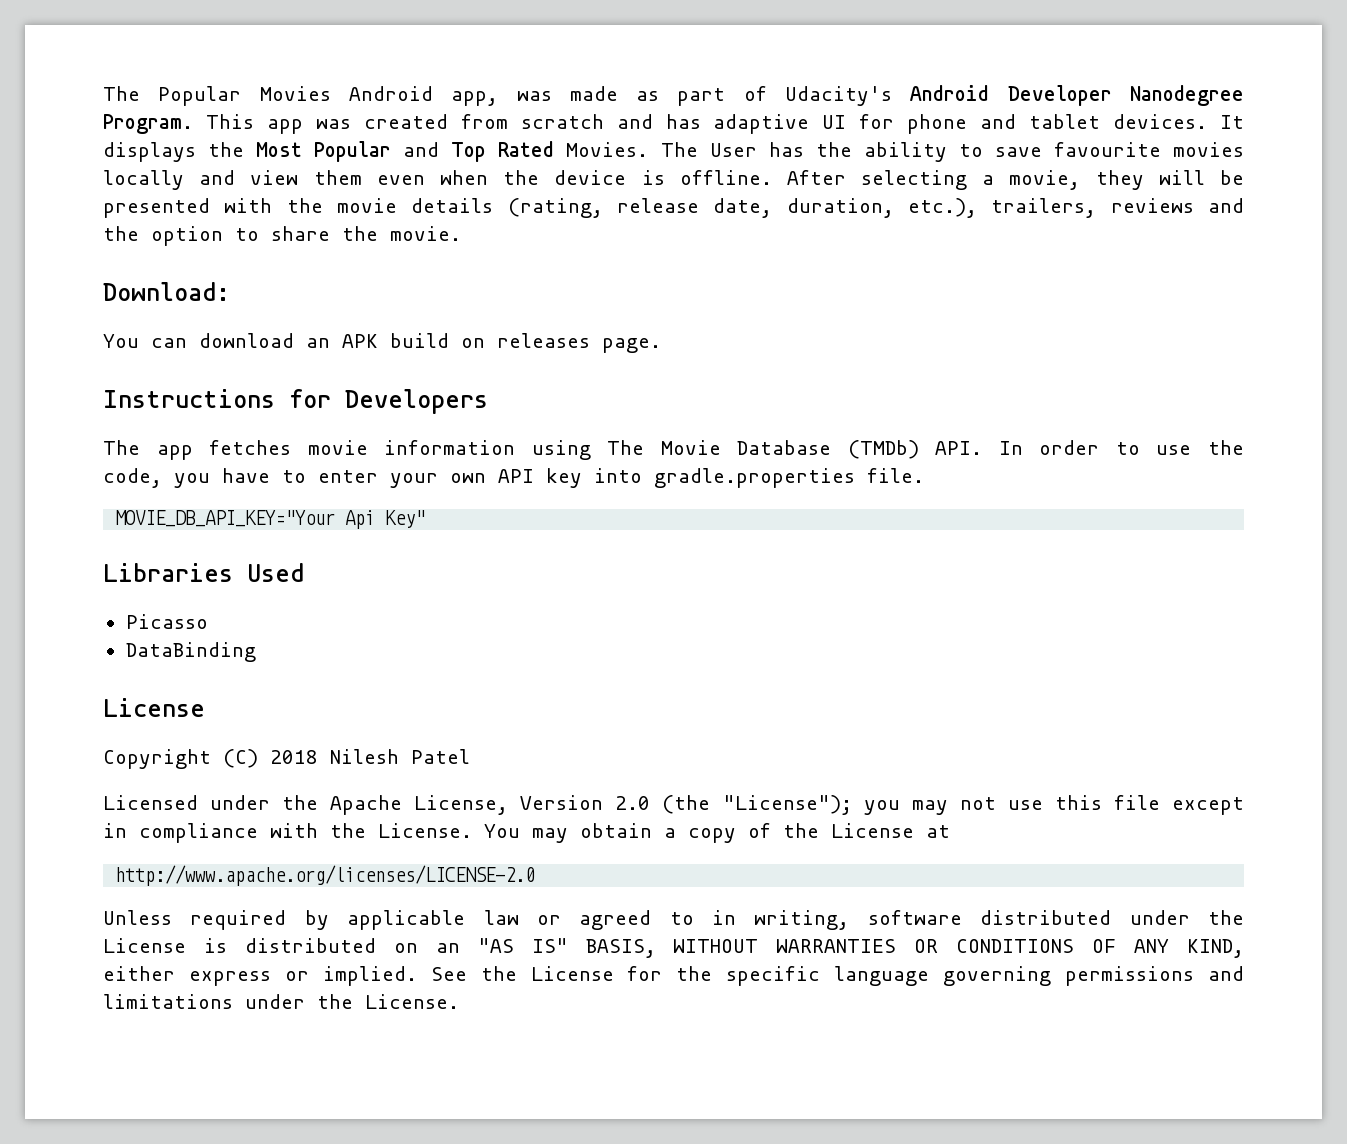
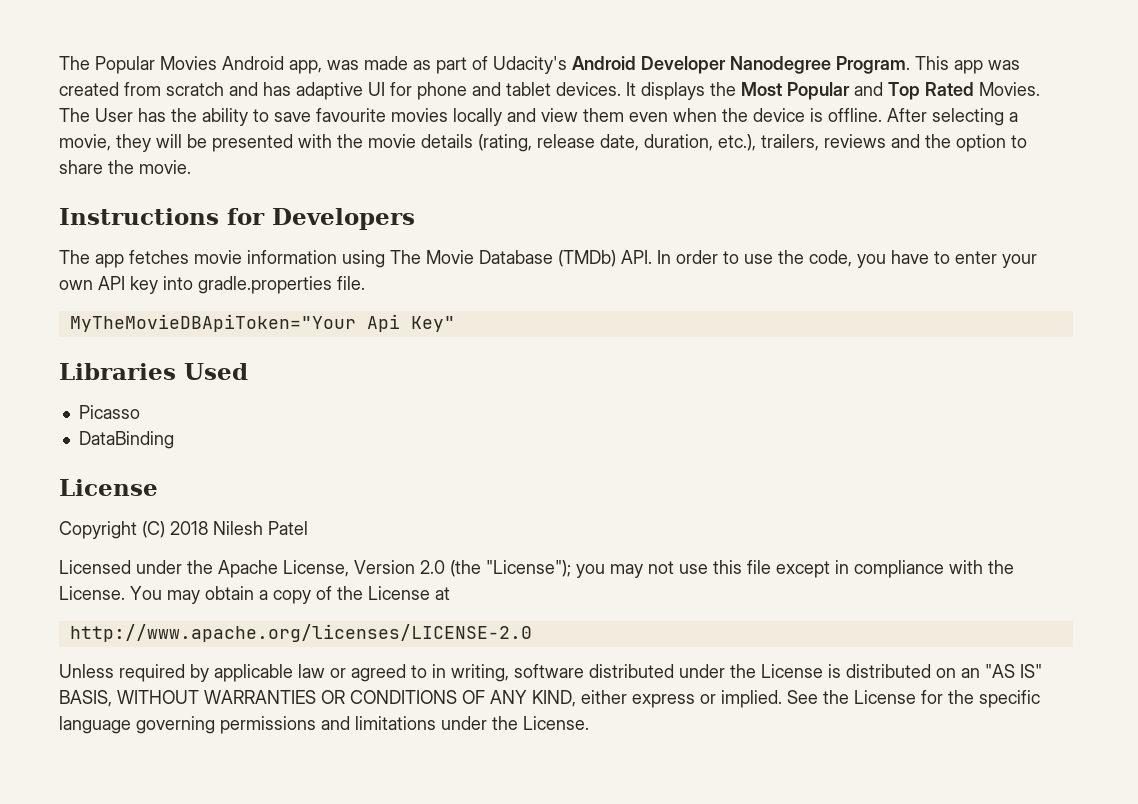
[103,282,230,301] [103,333,661,353] // Download: // You can download an APK build on releases page. -> (191, 167) none
[115,510,336,527] MOVIE_DB_API_KEY="Your -> [69,314,356,332] MyTheMovieDBApiToken="Your

